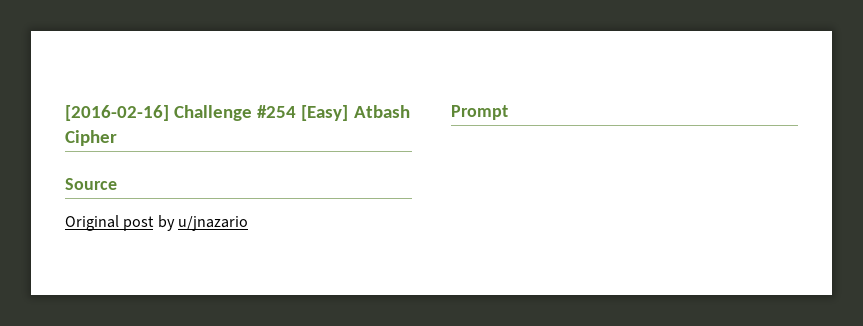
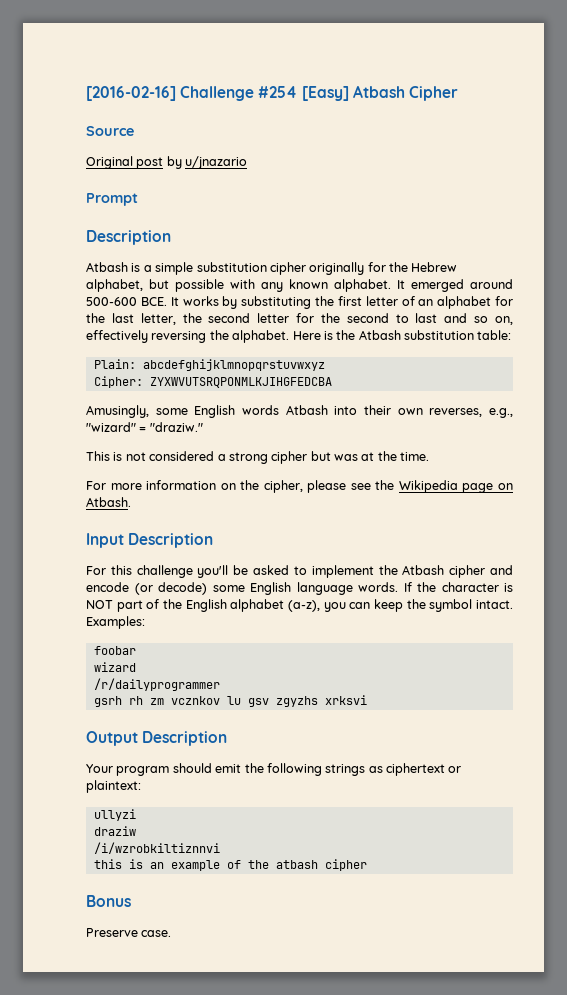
(508, 112) none -> [86,230,171,245] [86,262,458,275] [86,279,513,292] [86,296,513,309] [86,313,514,325] [86,330,512,343] [93,359,325,371] [93,376,332,388] [86,405,513,418] [86,422,203,432] [86,451,430,464] [86,480,513,493] [86,497,131,507] [86,533,214,548] [86,565,513,578] [86,582,513,595] [86,599,513,612] [86,616,145,629] [93,646,136,655] [93,662,136,672] [93,678,220,691] [93,695,367,707] [86,731,228,746] [86,763,462,776] [86,780,141,793] [93,809,136,821] [93,826,136,836] [93,842,220,854] [93,859,367,871] [86,895,131,907] [86,928,172,937] // Description // Atbash is a simple substitution cipher originally for the Hebrew alphabet, but possible with any known alphabet. It emerged around 500-600 BCE. It works by substituting the first letter of an alphabet for the last letter, the second letter for the second to last and so on, effectively reversing the alphabet. Here is the Atbash substitution table: // Plain: abcdefghijklmnopqrstuvwxyz // Cipher: ZYXWVUTSRQPONMLKJIHGFEDCBA // Amusingly, some English words Atbash into their own reverses, e.g., "wizard" = "draziw." // This is not considered a strong cipher but was at the time. // For more information on the cipher, please see the Wikipedia page on Atbash. // Input Description // For this challenge you'll be asked to implement the Atbash cipher and encode (or decode) some English language words. If the character is NOT part of the English alphabet (a-z), you can keep the symbol intact. Examples: // foobar // wizard // /r/dailyprogrammer // gsrh rh zm vcznkov lu gsv zgyzhs xrksvi // Output Description // Your program should emit the following strings as ciphertext or plaintext: // ullyzi // draziw // /i/wzrobkiltiznnvi // this is an example of the atbash cipher // Bonus // Preserve case.

